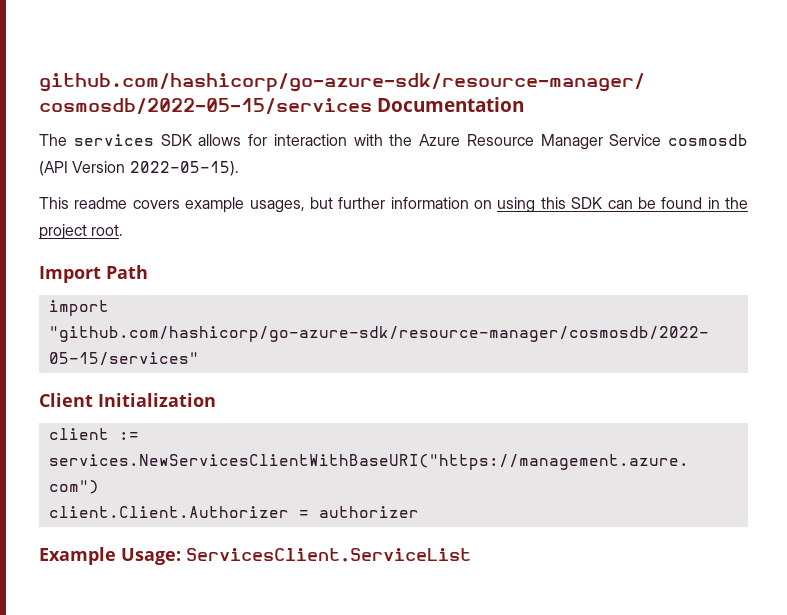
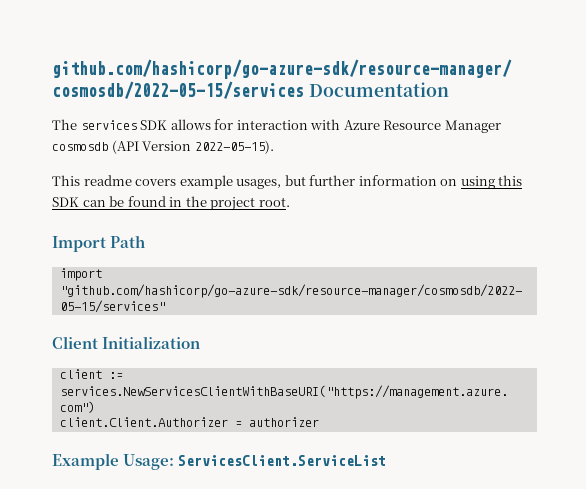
[389,134,413,146] the -> (341, 124) none
[609,134,662,146] Service -> (501, 126) none

